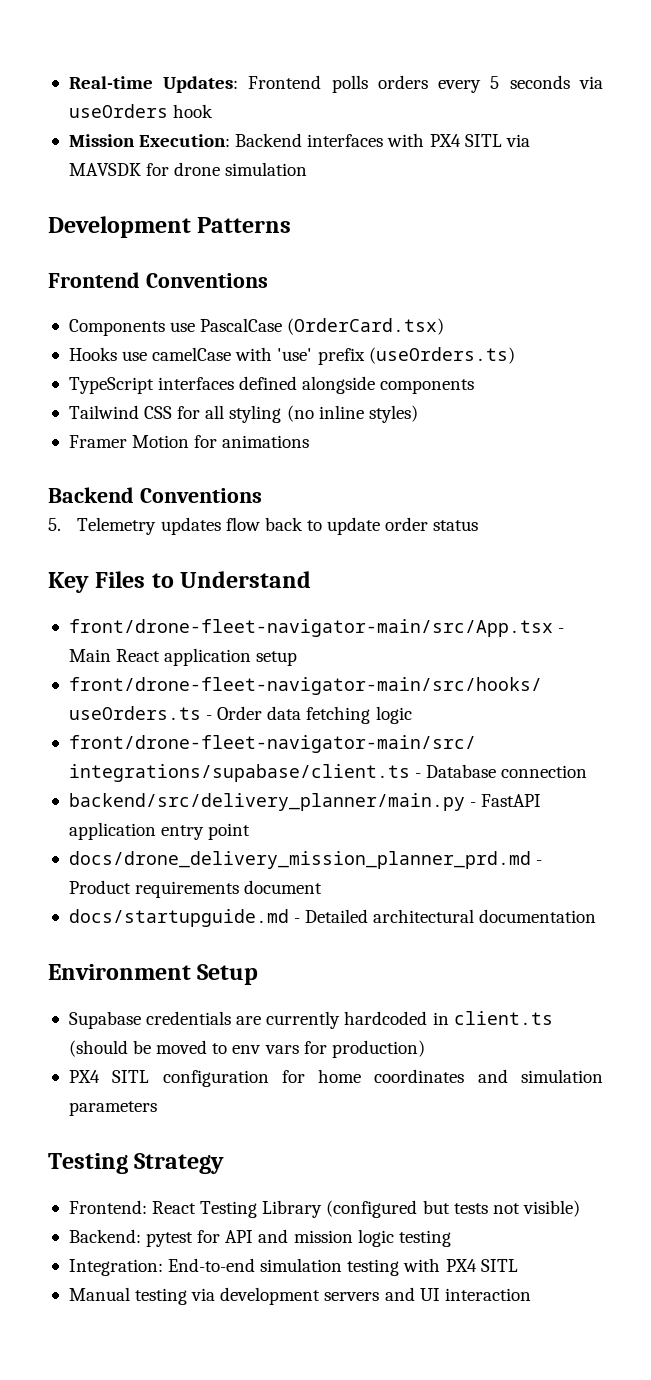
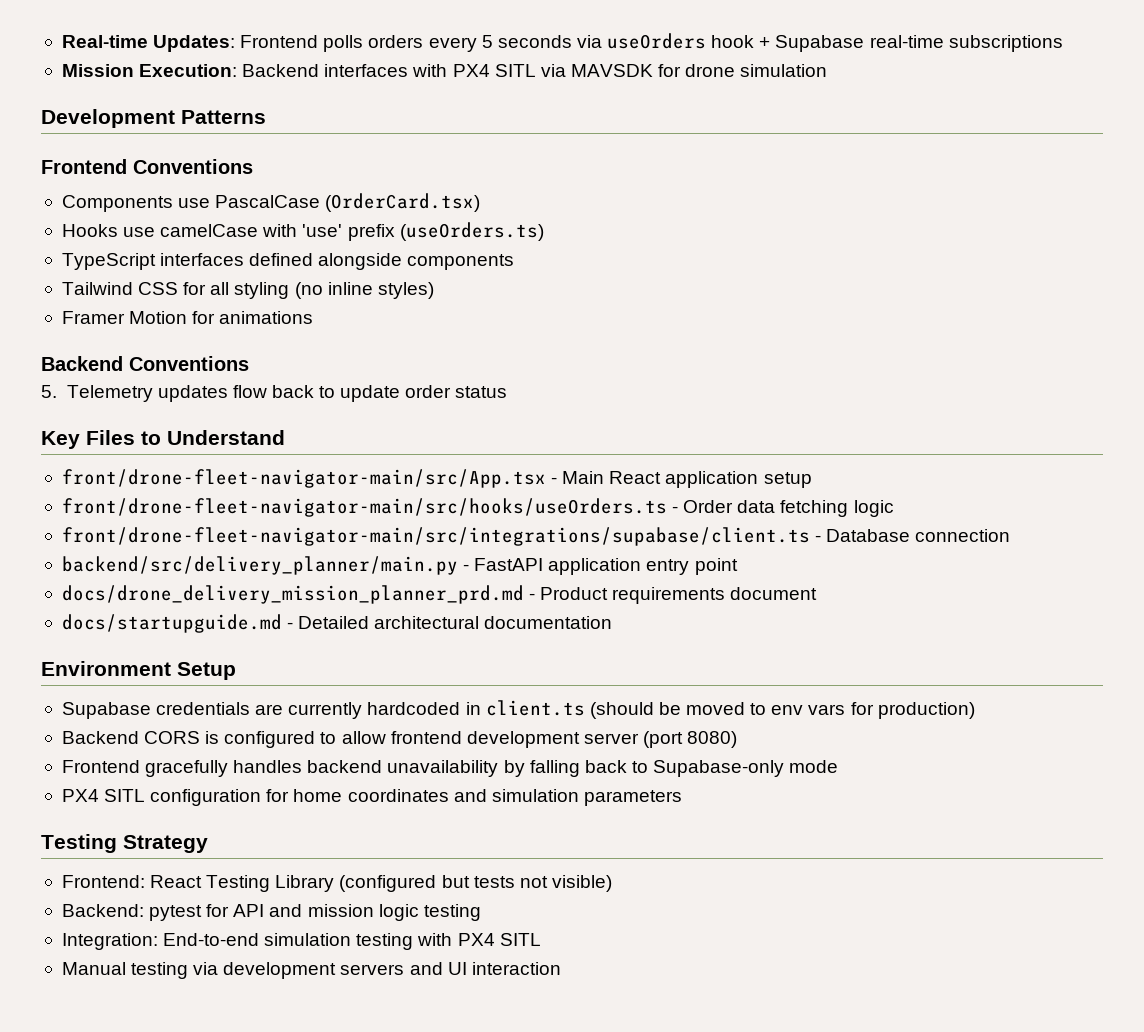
(214, 111) none -> [759,35,1063,52] + Supabase real-time subscriptions
(425, 1049) none -> [61,731,738,748] [61,760,839,777] // Backend CORS is configured to allow frontend development server (port 8080) // Frontend gracefully handles backend unavailability by falling back to Supabase-only mode

